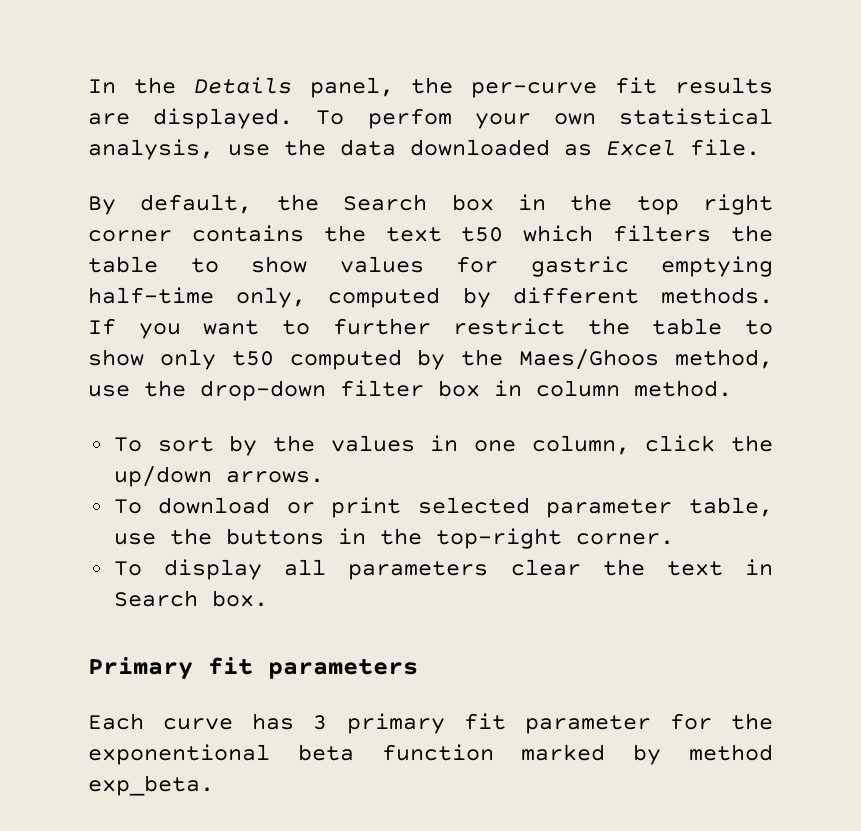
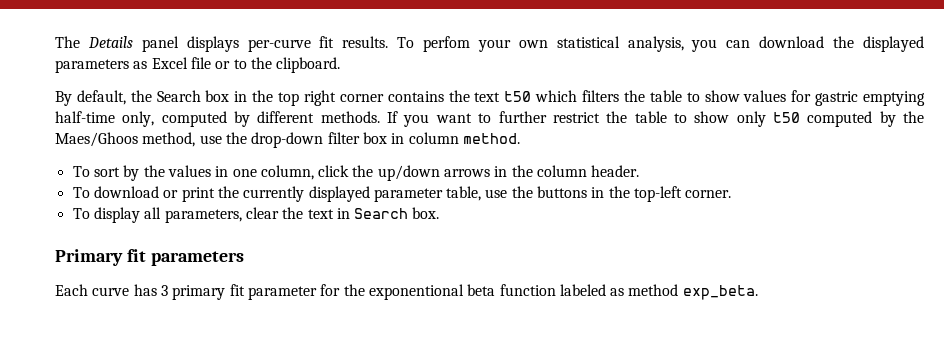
[88,77,773,98] [88,108,294,129] In the Details panel, the per-curve fit results are displayed. -> [55,36,389,52] The Details panel displays per-curve fit results.
[228,139,760,156] use the data downloaded as Excel file. -> [691,36,924,52] [55,57,341,73] you can download the displayed parameters as Excel file or to the clipboard.
[225,471,324,483] arrows. -> [444,165,640,177] arrows in the column header.
[417,497,530,514] selected -> [217,186,370,202] the currently displayed
[435,528,562,549] top-right -> [634,186,683,202] top-left
[348,561,489,580] parameters -> [164,209,242,223] parameters,
[521,744,662,765] marked by -> [559,284,625,296] labeled as

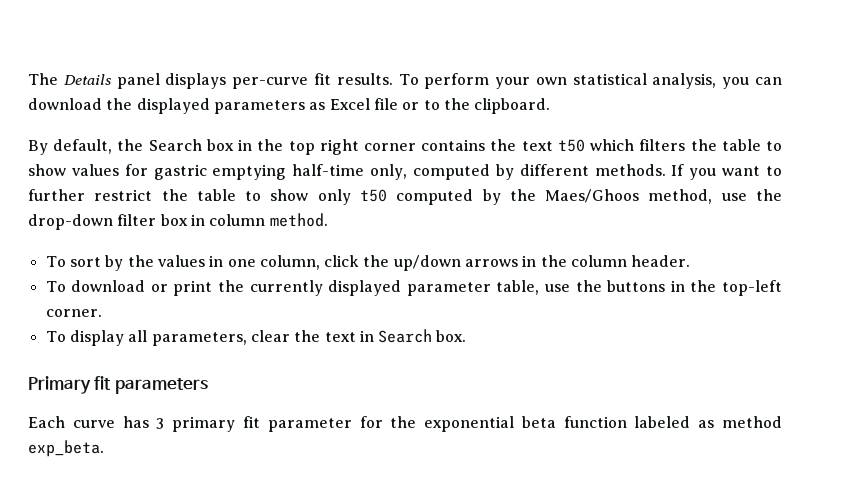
[423,36,471,52] perfom -> [424,73,490,89] perform
[368,284,464,300] exponentional -> [424,416,515,432] exponential

